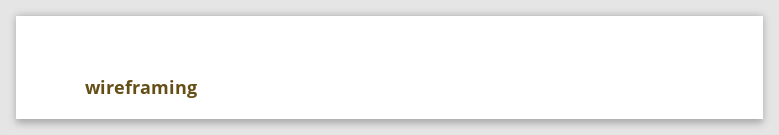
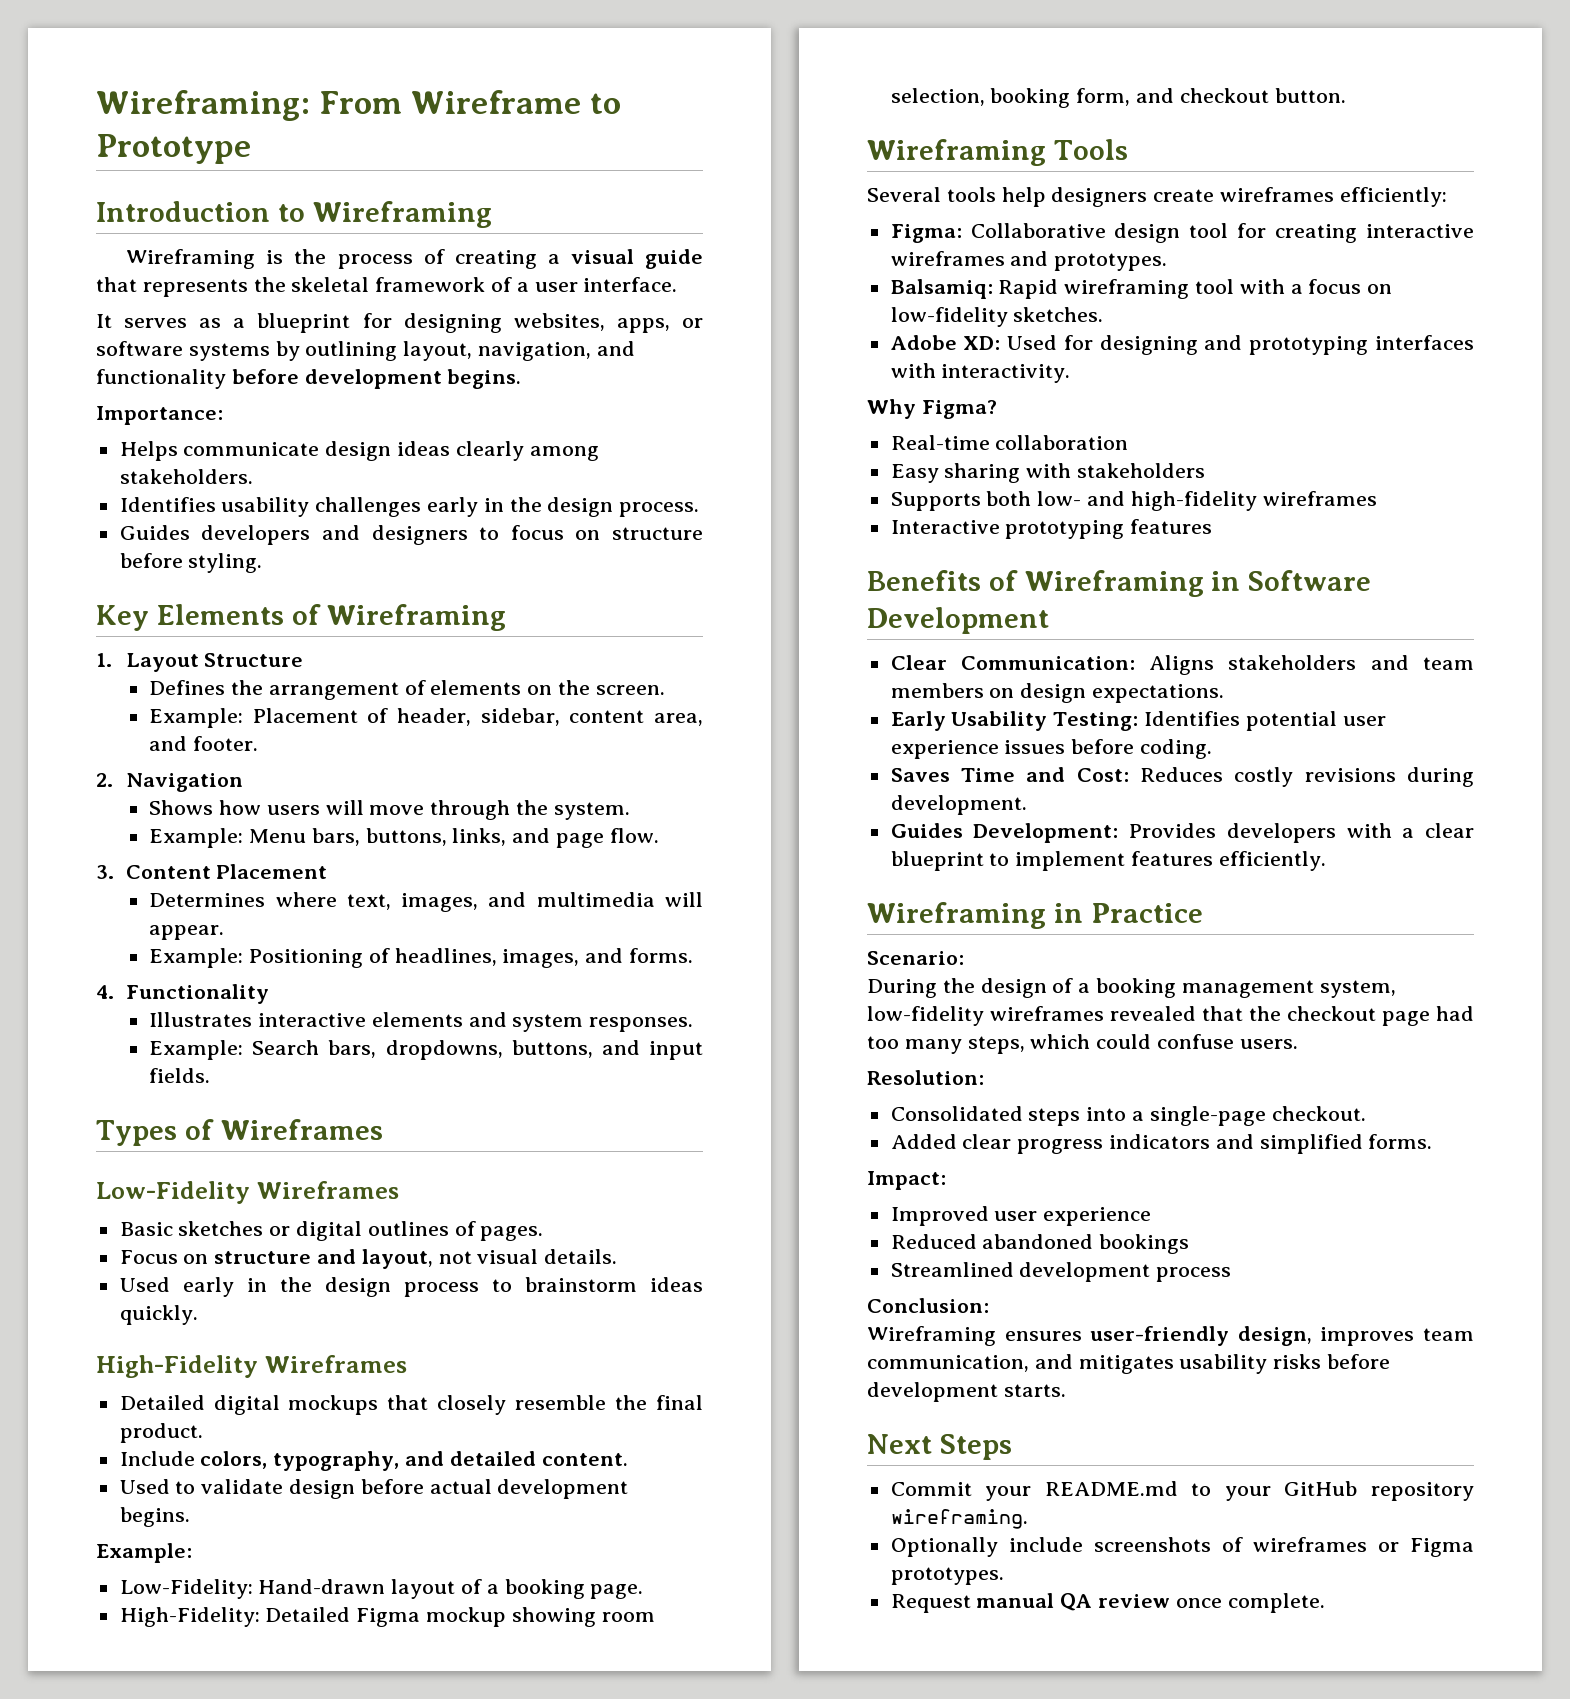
[85,80,197,98] wireframing -> [96,90,622,121] [96,134,251,164] [96,201,492,228] [126,249,703,269] [96,277,678,297] [96,313,703,333] [96,341,635,361] [96,369,522,389] [96,406,223,425] [119,441,599,461] [119,469,253,484] [119,497,700,517] [119,525,703,545] [119,553,263,573] [96,604,507,631] [96,653,304,672] [149,680,665,700] [149,708,703,728] [149,736,259,751] [96,773,243,792] [149,800,630,820] [149,828,659,848] [96,864,328,879] [149,892,703,912] [149,925,225,940] [149,948,694,968] [96,984,269,1004] [149,1012,694,1032] [149,1040,703,1060] [149,1068,211,1083] [96,1119,383,1146] [96,1181,399,1204] [119,1221,544,1241] [119,1249,618,1269] [119,1277,703,1297] [119,1305,198,1325] [96,1355,407,1378] [119,1395,703,1415] [119,1423,203,1443] [119,1451,628,1471] [119,1479,629,1499] [119,1507,190,1527] [96,1543,192,1563] [119,1579,644,1599] [119,1607,655,1627] [890,88,1346,108] [867,139,1128,166] [867,187,1447,207] [890,223,1474,243] [890,251,1168,271] [890,279,1393,299] [890,307,1104,327] [890,335,1474,355] [890,363,1071,383] [867,399,997,419] [890,435,1129,450] [890,463,1206,483] [890,491,1377,511] [890,519,1213,539] [867,570,1372,597] [867,607,1049,634] [890,655,1474,675] [890,683,1225,703] [890,711,1386,731] [890,739,1213,759] [890,767,1474,787] [890,795,1027,815] [890,823,1474,843] [890,851,1326,871] [867,902,1203,929] [867,951,964,965] [867,978,1396,998] [867,1006,1474,1026] [867,1034,1298,1054] [867,1070,984,1085] [890,1106,1366,1126] [890,1134,1433,1154] [867,1171,946,1190] [890,1206,1152,1226] [890,1234,1190,1254] [890,1262,1232,1282] [867,1298,989,1313] [867,1326,1474,1346] [867,1354,1391,1374] [867,1382,1066,1402] [867,1434,1012,1460] [890,1481,1474,1501] [890,1509,1028,1529] [890,1537,1474,1557] [890,1567,1004,1585] [890,1593,1325,1613] Wireframing: From Wireframe to Prototype // Introduction to Wireframing // Wireframing is the process of creating a visual guide that represents the skeletal framework of a user interface. // It serves as a blueprint for designing websites, apps, or software systems by outlining layout, navigation, and functionality before development begins. // Importance: // Helps communicate design ideas clearly among stakeholders. // Identifies usability challenges early in the design process. // Guides developers and designers to focus on structure before styling. // Key Elements of Wireframing // 1. Layout Structure // Defines the arrangement of elements on the screen. // Example: Placement of header, sidebar, content area, and footer. // 2. Navigation // Shows how users will move through the system. // Example: Menu bars, buttons, links, and page flow. // 3. Content Placement // Determines where text, images, and multimedia will appear. // Example: Positioning of headlines, images, and forms. // 4. Functionality // Illustrates interactive elements and system responses. // Example: Search bars, dropdowns, buttons, and input fields. // Types of Wireframes // Low-Fidelity Wireframes // Basic sketches or digital outlines of pages. // Focus on structure and layout, not visual details. // Used early in the design process to brainstorm ideas quickly. // High-Fidelity Wireframes // Detailed digital mockups that closely resemble the final product. // Include colors, typography, and detailed content. // Used to validate design before actual development begins. // Example: // Low-Fidelity: Hand-drawn layout of a booking page. // High-Fidelity: Detailed Figma mockup showing room selection, booking form, and checkout button. // Wireframing Tools // Several tools help designers create wireframes efficiently: // Figma: Collaborative design tool for creating interactive wireframes and prototypes. // Balsamiq: Rapid wireframing tool with a focus on low-fidelity sketches. // Adobe XD: Used for designing and prototyping interfaces with interactivity. // Why Figma? // Real-time collaboration // Easy sharing with stakeholders // Supports both low- and high-fidelity wireframes // Interactive prototyping features // Benefits of Wireframing in Software Development // Clear Communication: Aligns stakeholders and team members on design expectations. // Early Usability Testing: Identifies potential user experience issues before coding. // Saves Time and Cost: Reduces costly revisions during development. // Guides Development: Provides developers with a clear blueprint to implement features efficiently. // Wireframing in Practice // Scenario: // During the design of a booking management system, low-fidelity wireframes revealed that the checkout page had too many steps, which could confuse users. // Resolution: // Consolidated steps into a single-page checkout. // Added clear progress indicators and simplified forms. // Impact: // Improved user experience // Reduced abandoned bookings // Streamlined development process // Conclusion: // Wireframing ensures user-friendly design, improves team communication, and mitigates usability risks before development starts. // Next Steps // Commit your README.md to your GitHub repository wireframing. // Optionally include screenshots of wireframes or Figma prototypes. // Request manual QA review once complete.

